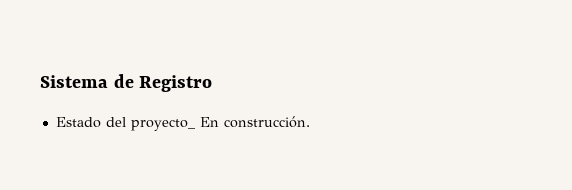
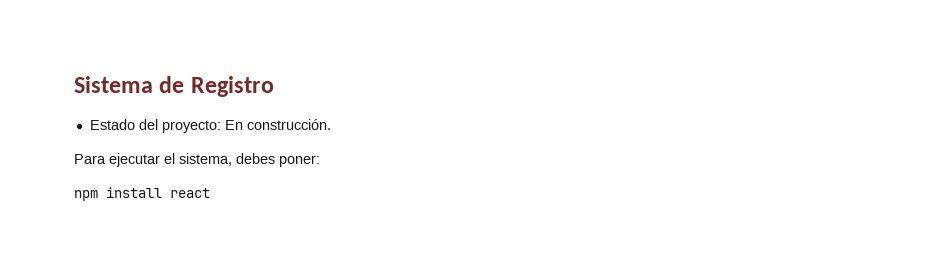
[130,119,195,131] proyecto_ -> [161,120,221,133] proyecto:
(310, 122) none -> [74,153,320,167] [74,187,210,201] // Para ejecutar el sistema, debes poner: // npm install react

